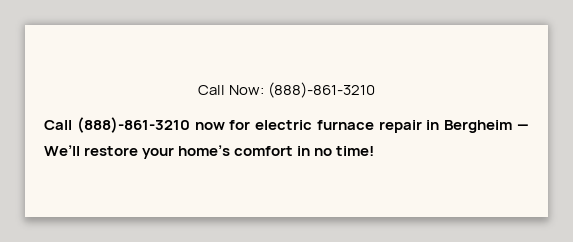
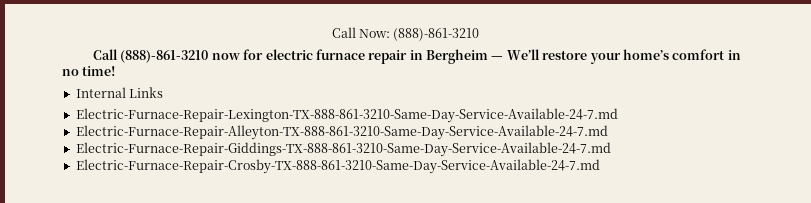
(375, 151) none -> [75,87,164,98] [75,108,618,123] [75,125,608,140] [75,142,611,157] [75,159,600,174] // Internal Links // Electric-Furnace-Repair-Lexington-TX-888-861-3210-Same-Day-Service-Available-24-7.md // Electric-Furnace-Repair-Alleyton-TX-888-861-3210-Same-Day-Service-Available-24-7.md // Electric-Furnace-Repair-Giddings-TX-888-861-3210-Same-Day-Service-Available-24-7.md // Electric-Furnace-Repair-Crosby-TX-888-861-3210-Same-Day-Service-Available-24-7.md

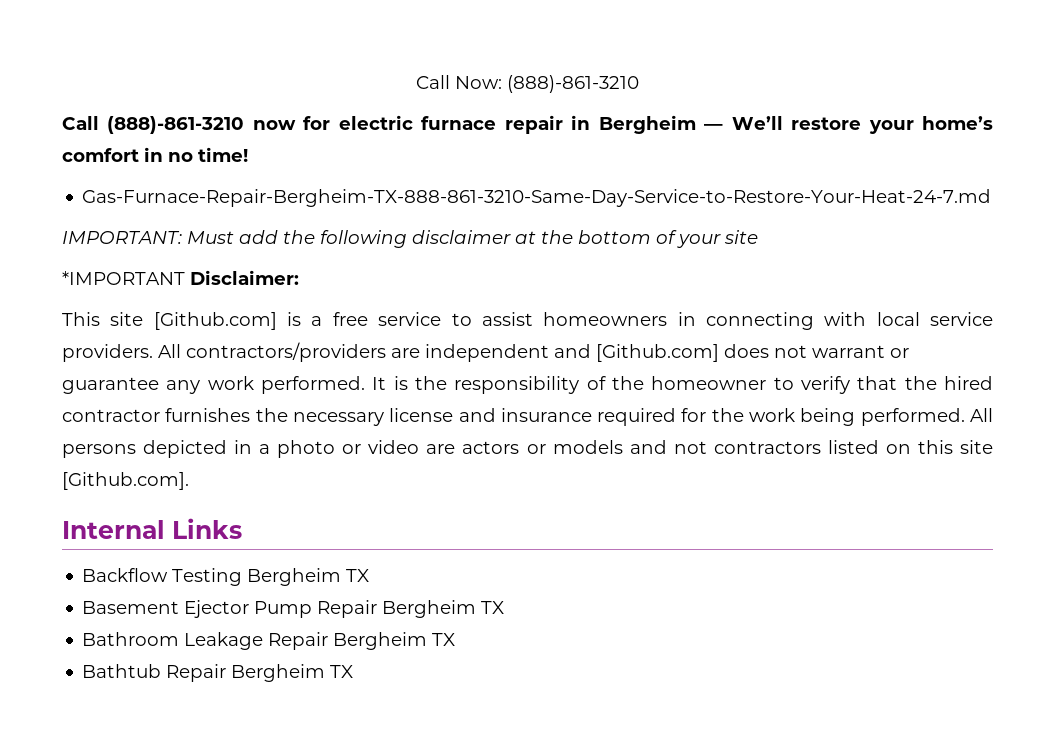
[75,87,164,98] [75,108,618,123] [75,125,608,140] [75,142,611,157] [75,159,600,174] Internal Links // Electric-Furnace-Repair-Lexington-TX-888-861-3210-Same-Day-Service-Available-24-7.md // Electric-Furnace-Repair-Alleyton-TX-888-861-3210-Same-Day-Service-Available-24-7.md // Electric-Furnace-Repair-Giddings-TX-888-861-3210-Same-Day-Service-Available-24-7.md // Electric-Furnace-Repair-Crosby-TX-888-861-3210-Same-Day-Service-Available-24-7.md -> [82,189,992,207] [62,230,758,248] [62,270,299,285] [62,312,993,330] [62,342,909,362] [62,376,994,394] [62,408,993,426] [62,440,993,458] [62,472,189,490] [62,518,242,539] [82,568,370,586] [82,600,505,618] [82,632,456,650] [82,664,354,682] Gas-Furnace-Repair-Bergheim-TX-888-861-3210-Same-Day-Service-to-Restore-Your-Heat-24-7.md // IMPORTANT: Must add the following disclaimer at the bottom of your site // *IMPORTANT Disclaimer: // This site [Github.com] is a free service to assist homeowners in connecting with local service providers. All contractors/providers are independent and [Github.com] does not warrant or guarantee any work performed. It is the responsibility of the homeowner to verify that the hired contractor furnishes the necessary license and insurance required for the work being performed. All persons depicted in a photo or video are actors or models and not contractors listed on this site [Github.com]. // Internal Links // Backflow Testing Bergheim TX // Basement Ejector Pump Repair Bergheim TX // Bathroom Leakage Repair Bergheim TX // Bathtub Repair Bergheim TX

